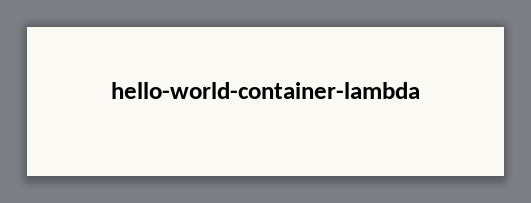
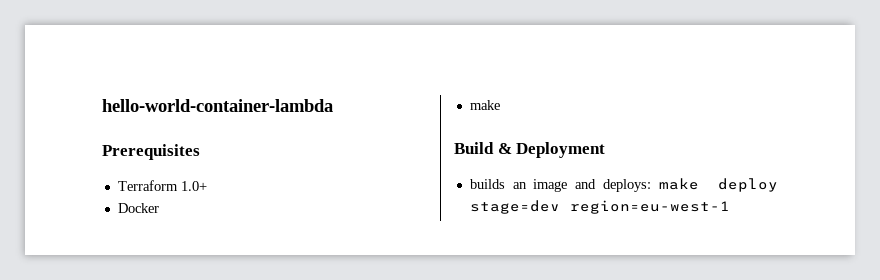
(420, 90) none -> [102,144,200,160] [117,180,207,191] [117,203,159,213] [469,100,500,110] [454,142,606,158] [469,178,778,192] [469,200,730,214] // Prerequisites // Terraform 1.0+ // Docker // make // Build & Deployment // builds an image and deploys: make deploy stage=dev region=eu-west-1

